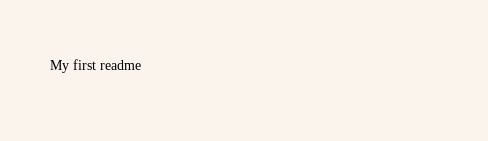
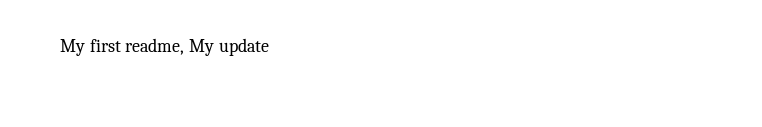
[100,60,141,70] readme -> [125,38,269,56] readme, My update

